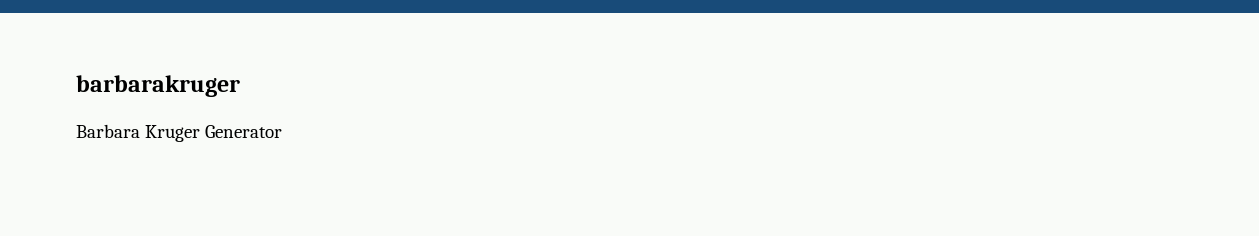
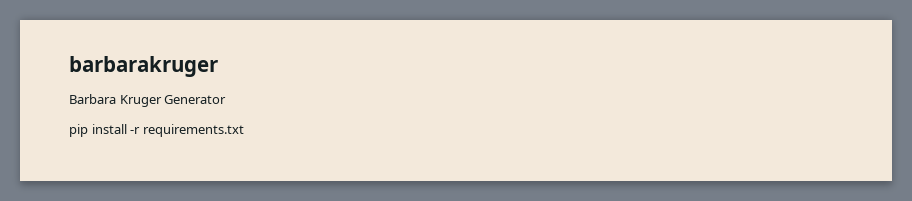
(283, 131) none -> [69,124,244,137] // pip install -r requirements.txt

